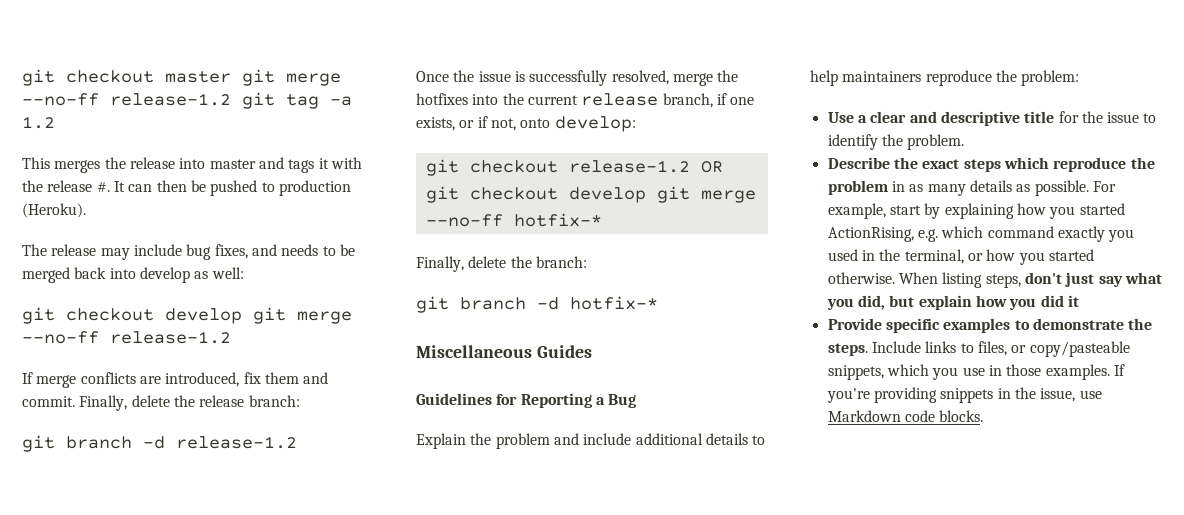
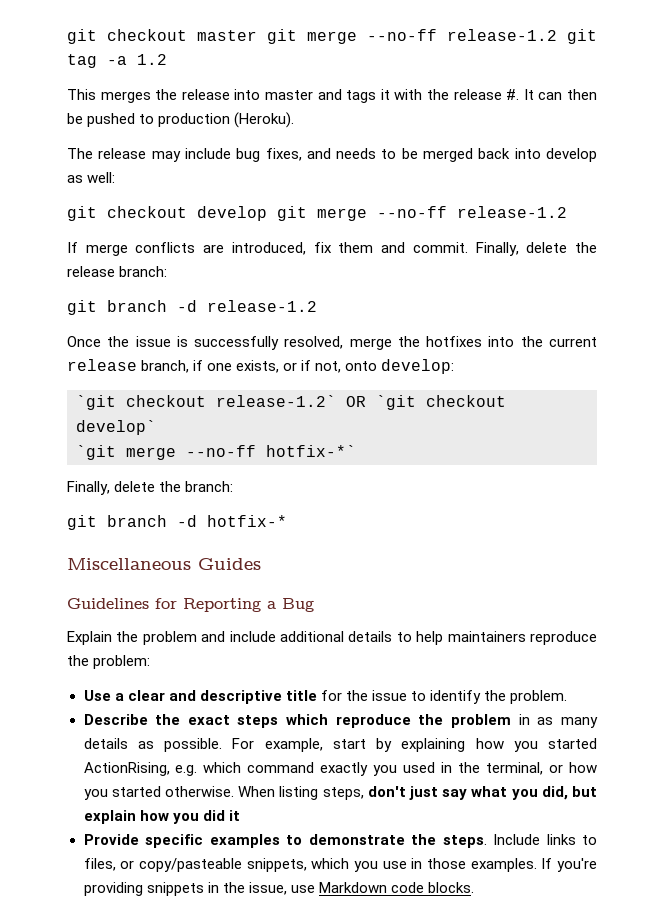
[425,159,723,176] [425,186,756,203] [425,213,602,227] git checkout release-1.2 OR git checkout develop git merge --no-ff hotfix-* -> [76,395,506,410] [76,420,156,435] [76,445,356,460] `git checkout release-1.2` OR `git checkout develop` // `git merge --no-ff hotfix-*`

